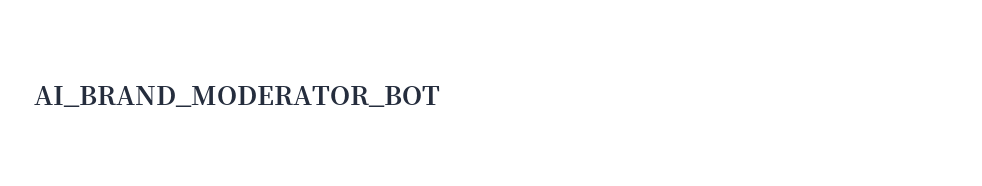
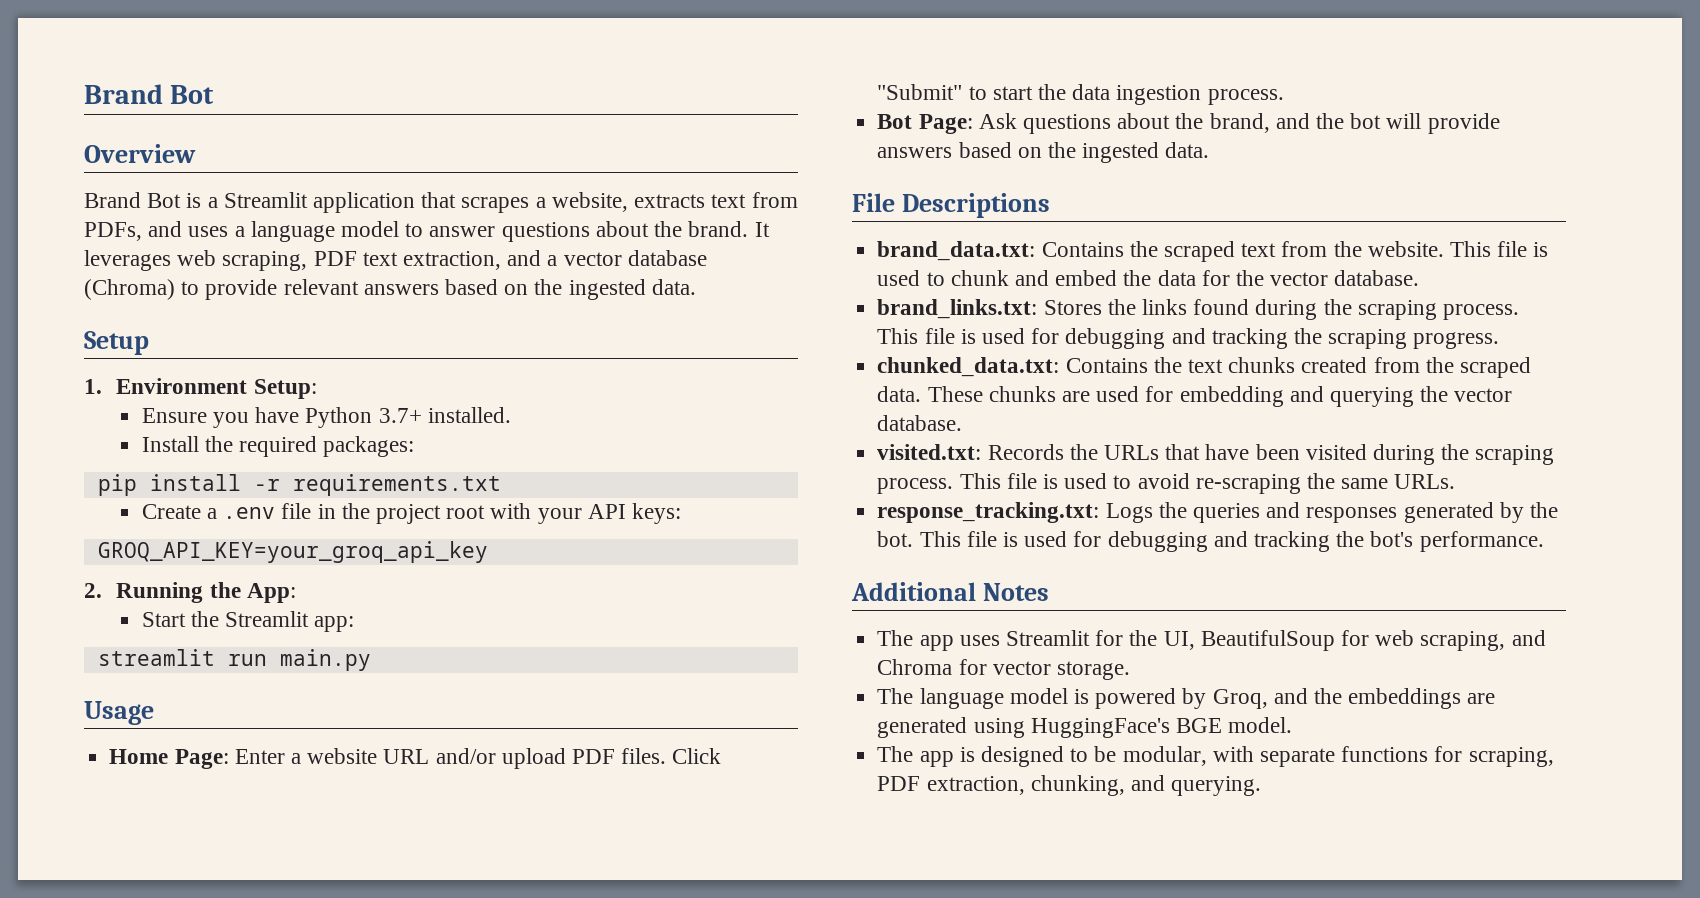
[34,86,440,107] AI_BRAND_MODERATOR_BOT -> [84,84,215,104] [84,144,196,163] [84,192,798,213] [84,221,770,242] [84,250,707,271] [84,279,696,300] [84,331,149,355] [84,378,317,399] [141,407,511,428] [141,436,415,457] [97,474,501,496] [141,503,682,524] [97,541,488,563] [84,582,296,603] [141,611,355,632] [97,649,371,671] [84,701,154,725] [109,748,722,769] [877,84,1284,105] [877,113,1500,134] [877,142,1210,163] [852,193,1050,218] [877,241,1549,262] [877,270,1420,286] [877,299,1519,320] [877,328,1500,349] [877,357,1531,378] [877,386,1513,407] [877,415,963,431] [877,444,1555,465] [877,473,1456,494] [877,502,1558,523] [877,531,1544,552] [851,582,1049,601] [877,630,1546,651] [877,659,1130,680] [877,688,1496,709] [877,717,1293,738] [877,746,1554,767] [877,775,1262,796] Brand Bot // Overview // Brand Bot is a Streamlit application that scrapes a website, extracts text from PDFs, and uses a language model to answer questions about the brand. It leverages web scraping, PDF text extraction, and a vector database (Chroma) to provide relevant answers based on the ingested data. // Setup // 1. Environment Setup: // Ensure you have Python 3.7+ installed. // Install the required packages: // pip install -r requirements.txt // Create a .env file in the project root with your API keys: // GROQ_API_KEY=your_groq_api_key // 2. Running the App: // Start the Streamlit app: // streamlit run main.py // Usage // Home Page: Enter a website URL and/or upload PDF files. Click "Submit" to start the data ingestion process. // Bot Page: Ask questions about the brand, and the bot will provide answers based on the ingested data. // File Descriptions // brand_data.txt: Contains the scraped text from the website. This file is used to chunk and embed the data for the vector database. // brand_links.txt: Stores the links found during the scraping process. This file is used for debugging and tracking the scraping progress. // chunked_data.txt: Contains the text chunks created from the scraped data. These chunks are used for embedding and querying the vector database. // visited.txt: Records the URLs that have been visited during the scraping process. This file is used to avoid re-scraping the same URLs. // response_tracking.txt: Logs the queries and responses generated by the bot. This file is used for debugging and tracking the bot's performance. // Additional Notes // The app uses Streamlit for the UI, BeautifulSoup for web scraping, and Chroma for vector storage. // The language model is powered by Groq, and the embeddings are generated using HuggingFace's BGE model. // The app is designed to be modular, with separate functions for scraping, PDF extraction, chunking, and querying.

